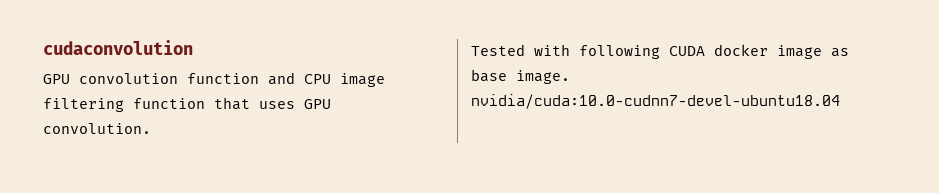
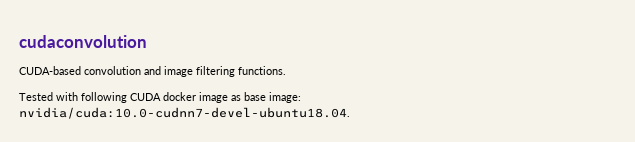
[43,72,385,87] [43,97,331,112] [43,123,151,134] GPU convolution function and CPU image filtering function that uses GPU convolution. -> [19,66,286,77] CUDA-based convolution and image filtering functions.
[516,70,570,84] [471,94,840,109] image. nvidia/cuda:10.0-cudnn7-devel-ubuntu18.04 -> [269,92,301,103] [19,107,350,119] image: nvidia/cuda:10.0-cudnn7-devel-ubuntu18.04.

